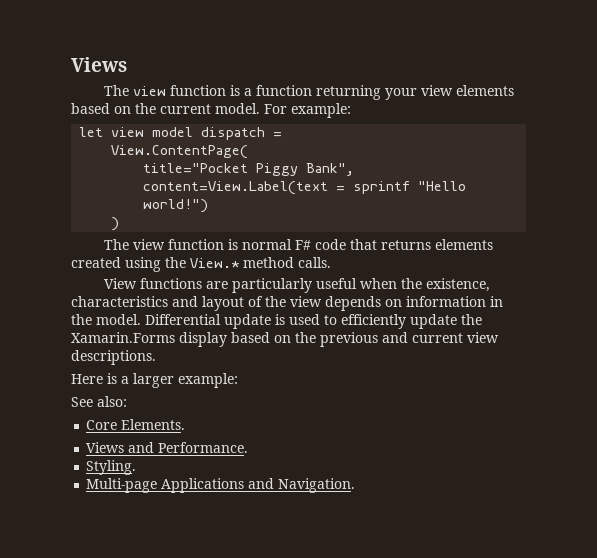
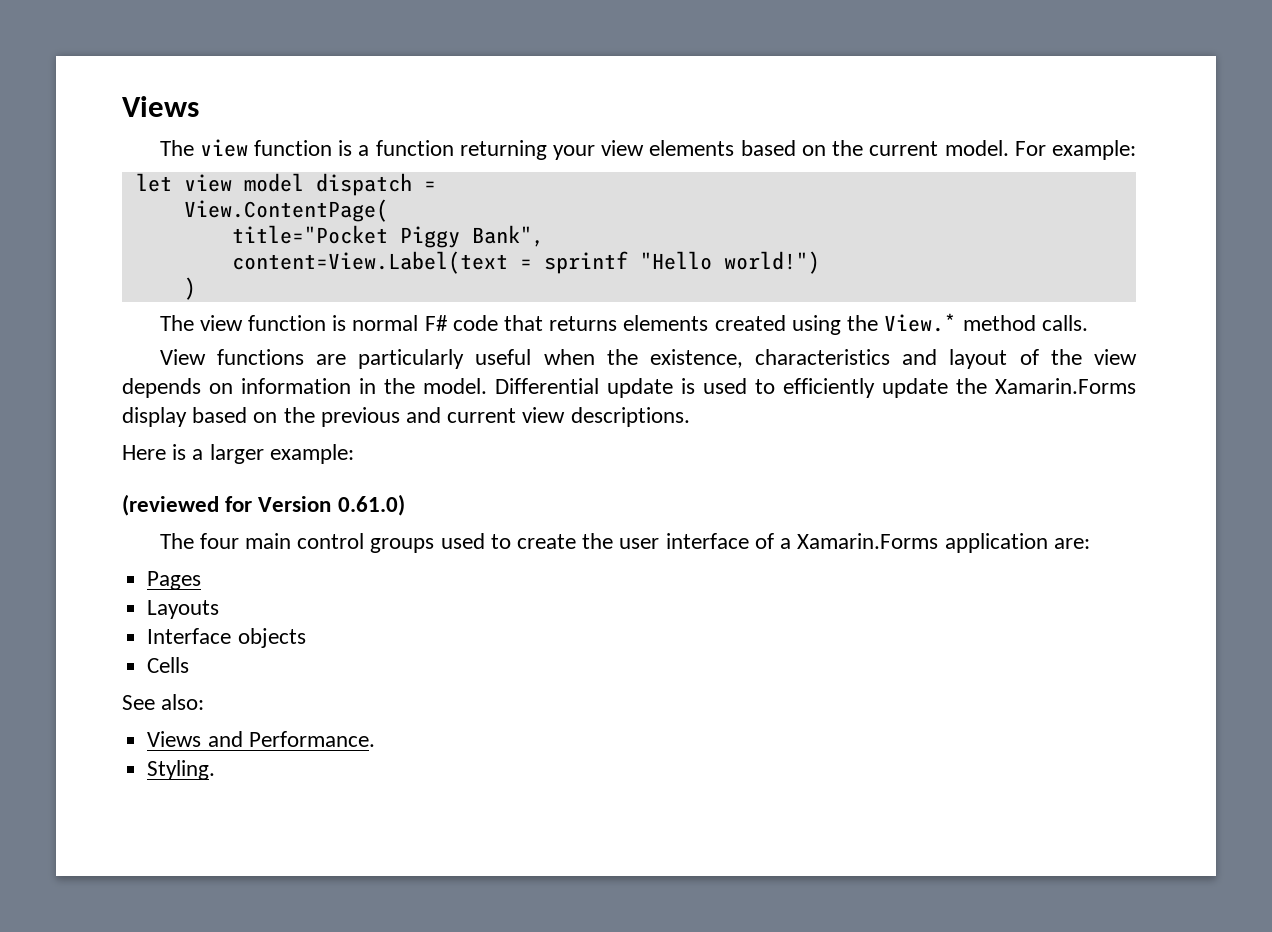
(238, 380) none -> [122,494,405,516] [159,533,1090,553] [147,571,202,590] [147,600,220,619] [147,628,306,648] [147,657,190,673] // (reviewed for Version 0.61.0) // The four main control groups used to create the user interface of a Xamarin.Forms application are: // Pages // Layouts // Interface objects // Cells
[86,419,186,430] // Core Elements. -> (205, 702) none
[86,478,356,493] // Multi-page Applications and Navigation. -> (216, 770) none

